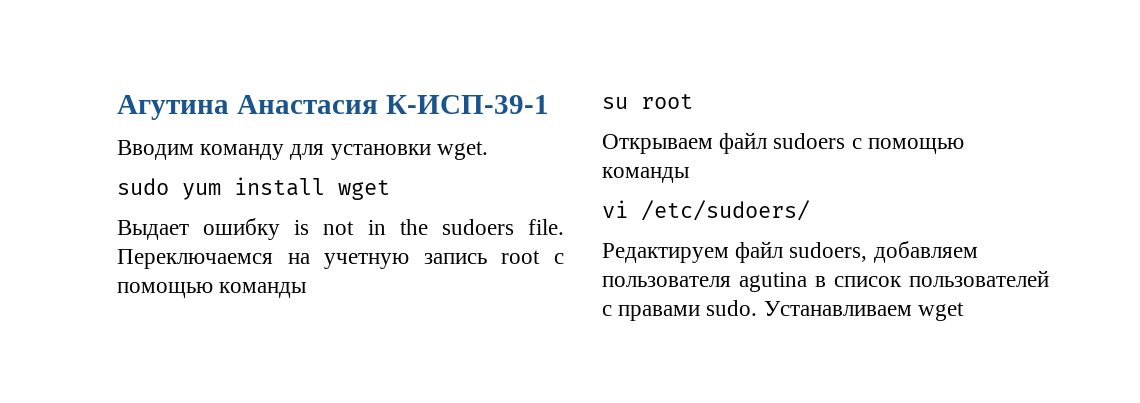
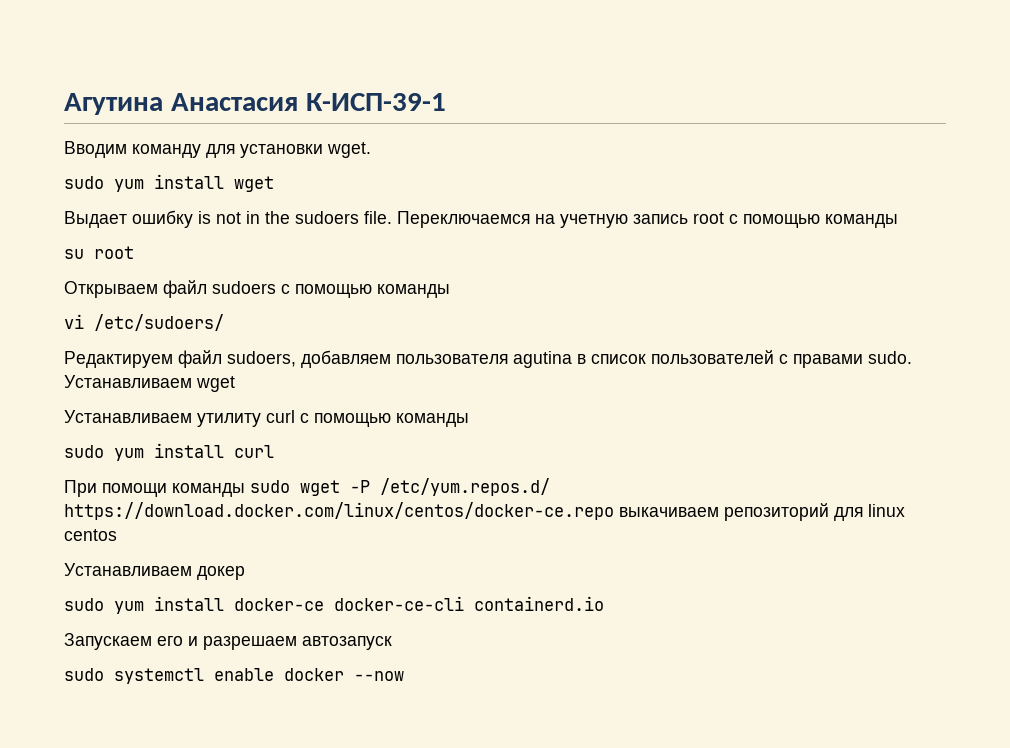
(964, 311) none -> [64,410,469,427] [64,443,274,461] [64,478,550,497] [64,502,905,521] [64,529,117,541] [64,563,245,580] [64,596,604,614] [64,633,392,650] [64,668,404,684] // Устанавливаем утилиту curl с помощью команды // sudo yum install curl // При помощи команды sudo wget -P /etc/yum.repos.d/ https://download.docker.com/linux/centos/docker-ce.repo выкачиваем репозиторий для linux centos // Устанавливаем докер // sudo yum install docker-ce docker-ce-cli containerd.io // Запускаем его и разрешаем автозапуск // sudo systemctl enable docker --now

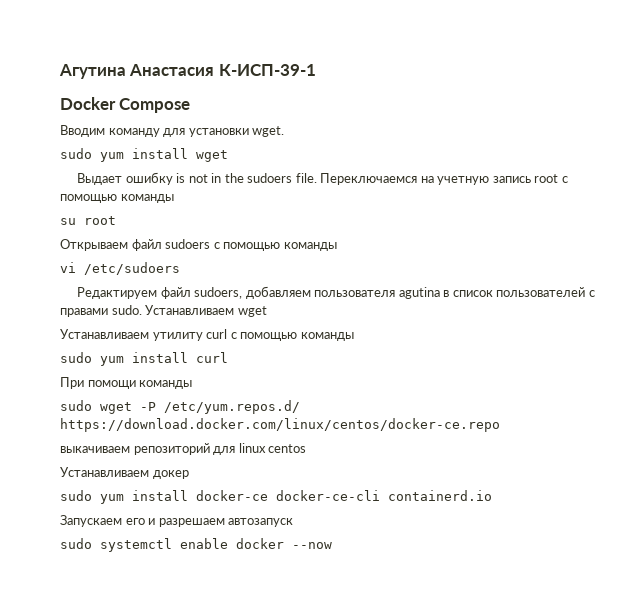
(446, 102) none -> [60,97,191,113] // Docker Compose
[94,314,224,331] /etc/sudoers/ -> [84,262,180,275] /etc/sudoers
(245, 490) none -> (193, 384) //
(614, 511) none -> (500, 425) //

